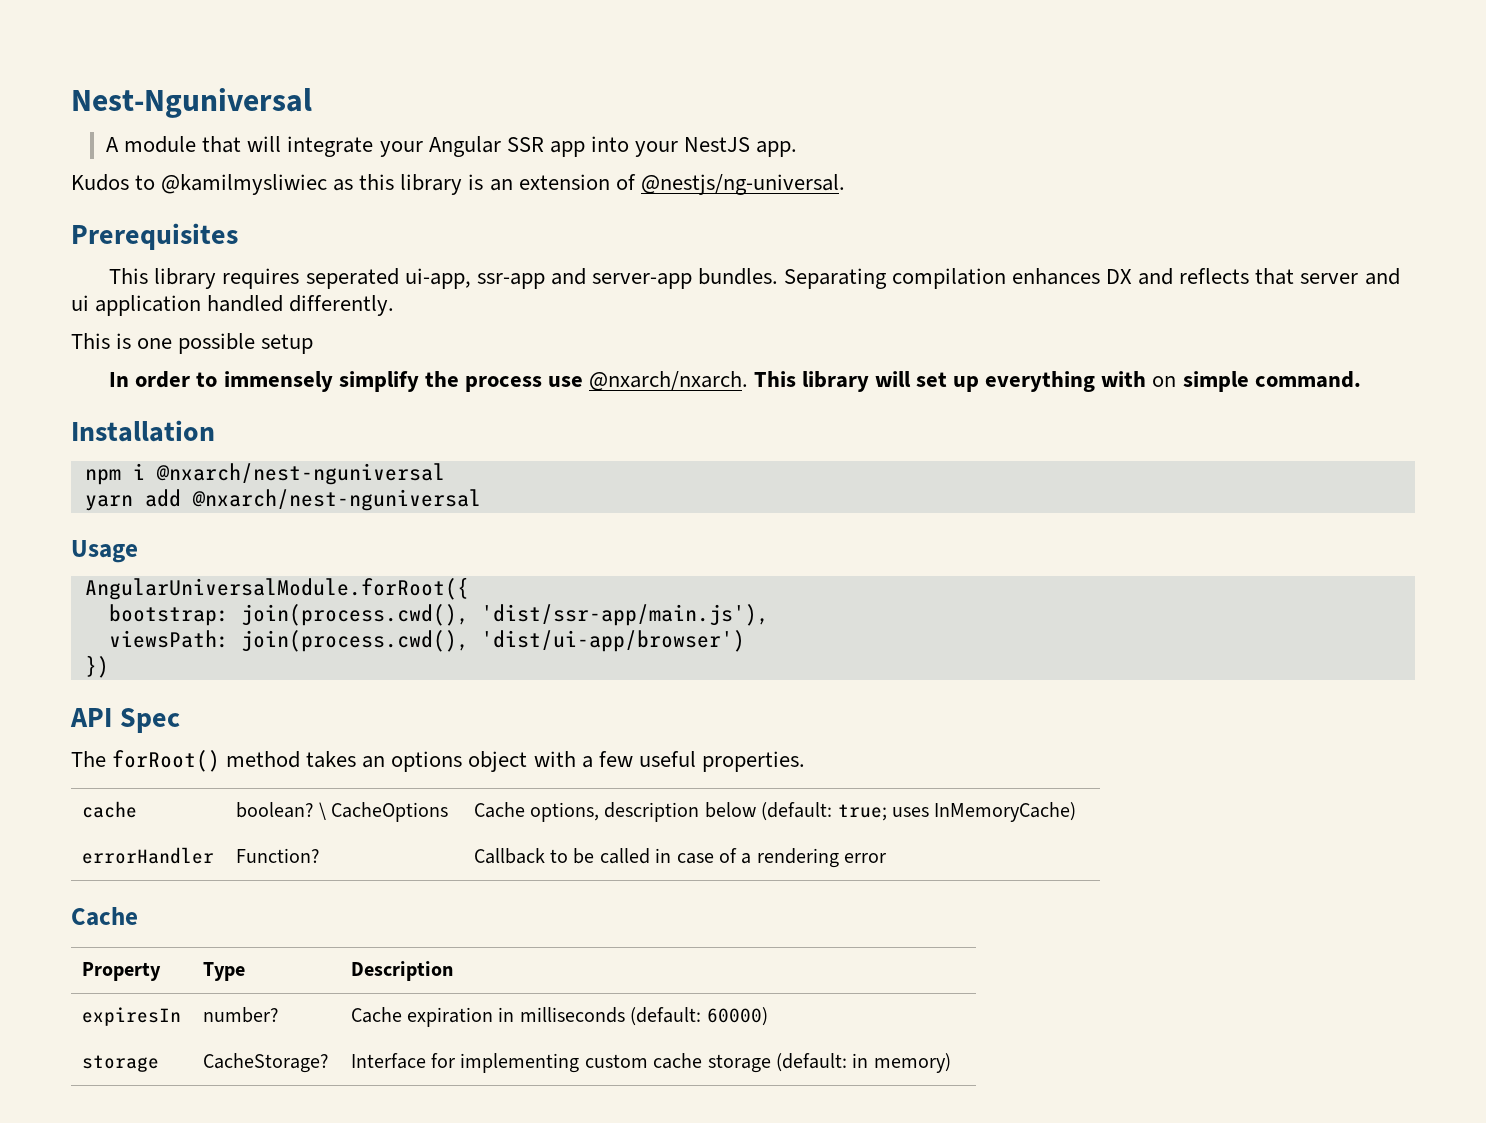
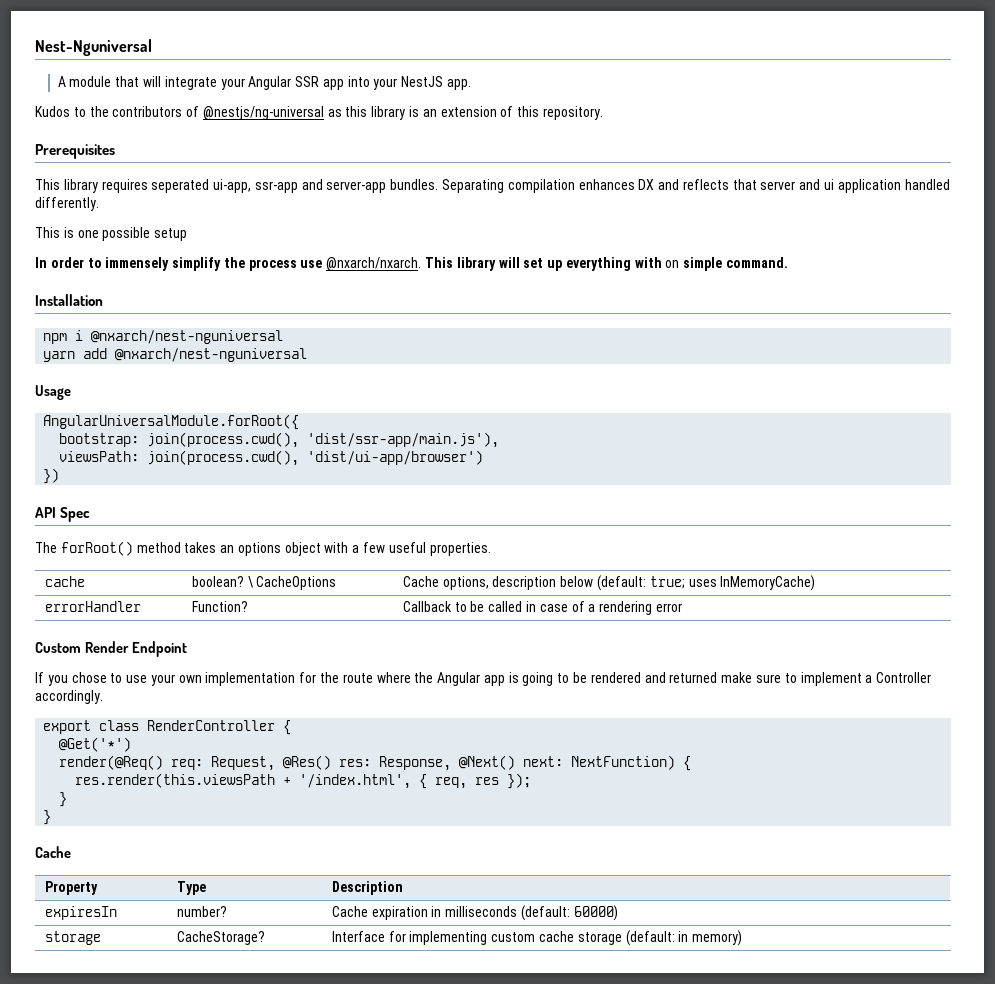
[161,174,328,195] @kamilmysliwiec -> [89,106,324,120] the contributors of @nestjs/ng-universal
[640,174,845,195] @nestjs/ng-universal. -> [517,106,603,120] this repository.
(887, 858) none -> [35,641,187,657] [35,672,932,686] [35,690,103,704] [43,720,292,735] [59,737,132,752] [59,755,692,771] [75,773,532,789] [59,792,68,807] [43,810,52,825] // Custom Render Endpoint // If you chose to use your own implementation for the route where the Angular app is going to be rendered and returned make sure to implement a Controller accordingly. // export class RenderController { // @Get('*') // render(@Req() req: Request, @Res() res: Response, @Next() next: NextFunction) { // res.render(this.viewsPath + '/index.html', { req, res }); // } // }

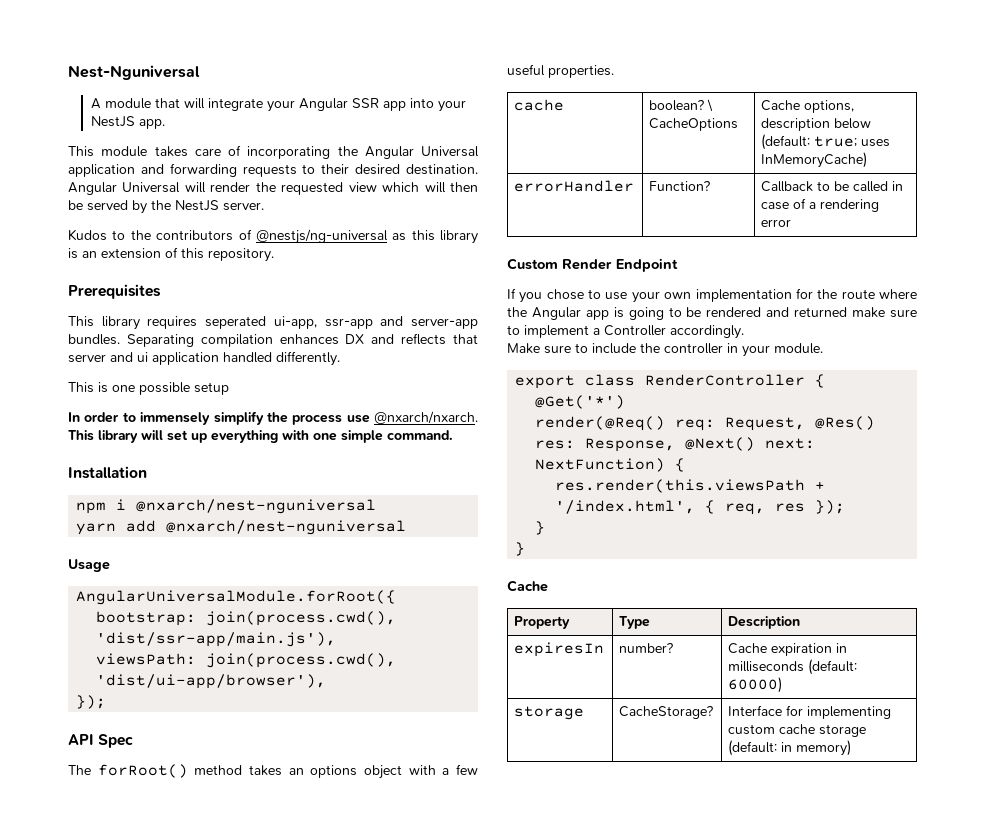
(472, 84) none -> [68,145,479,159] [68,163,478,177] [68,182,479,195] [68,200,264,214] // This module takes care of incorporating the Angular Universal application and forwarding requests to their desired destination. Angular Universal will render the requested view which will then be served by the NestJS server.
[665,260,680,268] on -> [313,433,337,441] one
[307,450,484,465] [43,468,60,484] 'dist/ui-app/browser') // }) -> [96,674,327,689] [76,695,107,709] 'dist/ui-app/browser'), // });
(103, 697) none -> [507,343,823,357] // Make sure to include the controller in your module.

